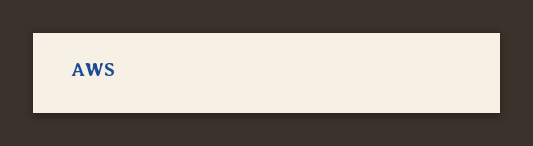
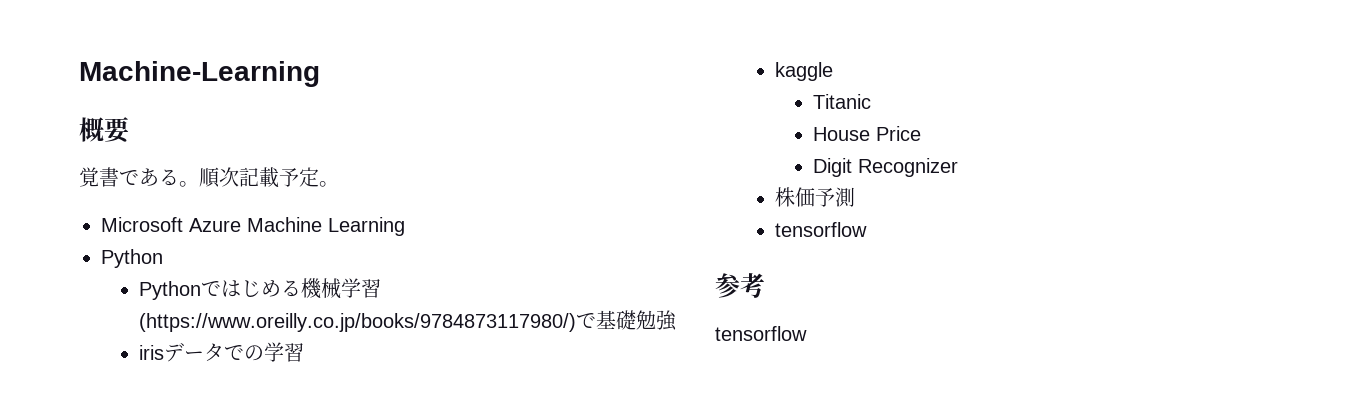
[71,63,115,76] AWS -> [79,61,320,87] [79,117,130,143] [79,167,339,188] [101,217,405,236] [101,249,163,268] [138,278,381,300] [138,310,677,332] [138,342,304,362] [774,62,833,81] [812,94,871,109] [812,126,921,141] [812,158,958,177] [774,187,855,207] [774,222,867,237] [715,273,765,298] [715,326,807,341] Machine-Learning // 概要 // 覚書である。順次記載予定。 // Microsoft Azure Machine Learning // Python // Pythonではじめる機械学習(https://www.oreilly.co.jp/books/9784873117980/)で基礎勉強 // irisデータでの学習 // kaggle // Titanic // House Price // Digit Recognizer // 株価予測 // tensorflow // 参考 // tensorflow

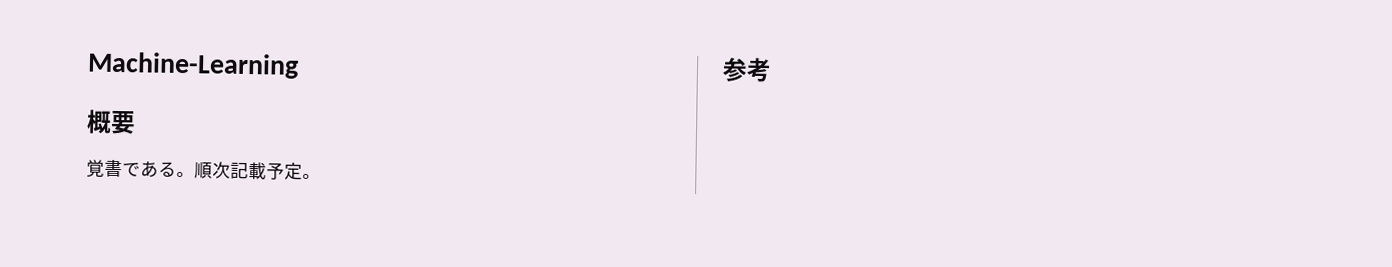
[101,217,405,236] [101,249,163,268] [138,278,381,300] [138,310,677,332] [138,342,304,362] [774,62,833,81] [812,94,871,109] [812,126,921,141] [812,158,958,177] [774,187,855,207] [774,222,867,237] // Microsoft Azure Machine Learning // Python // Pythonではじめる機械学習(https://www.oreilly.co.jp/books/9784873117980/)で基礎勉強 // irisデータでの学習 // kaggle // Titanic // House Price // Digit Recognizer // 株価予測 // tensorflow -> (321, 176) none
[715,326,807,341] // tensorflow -> (772, 70) none

